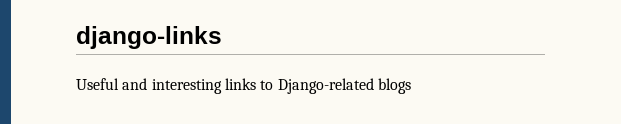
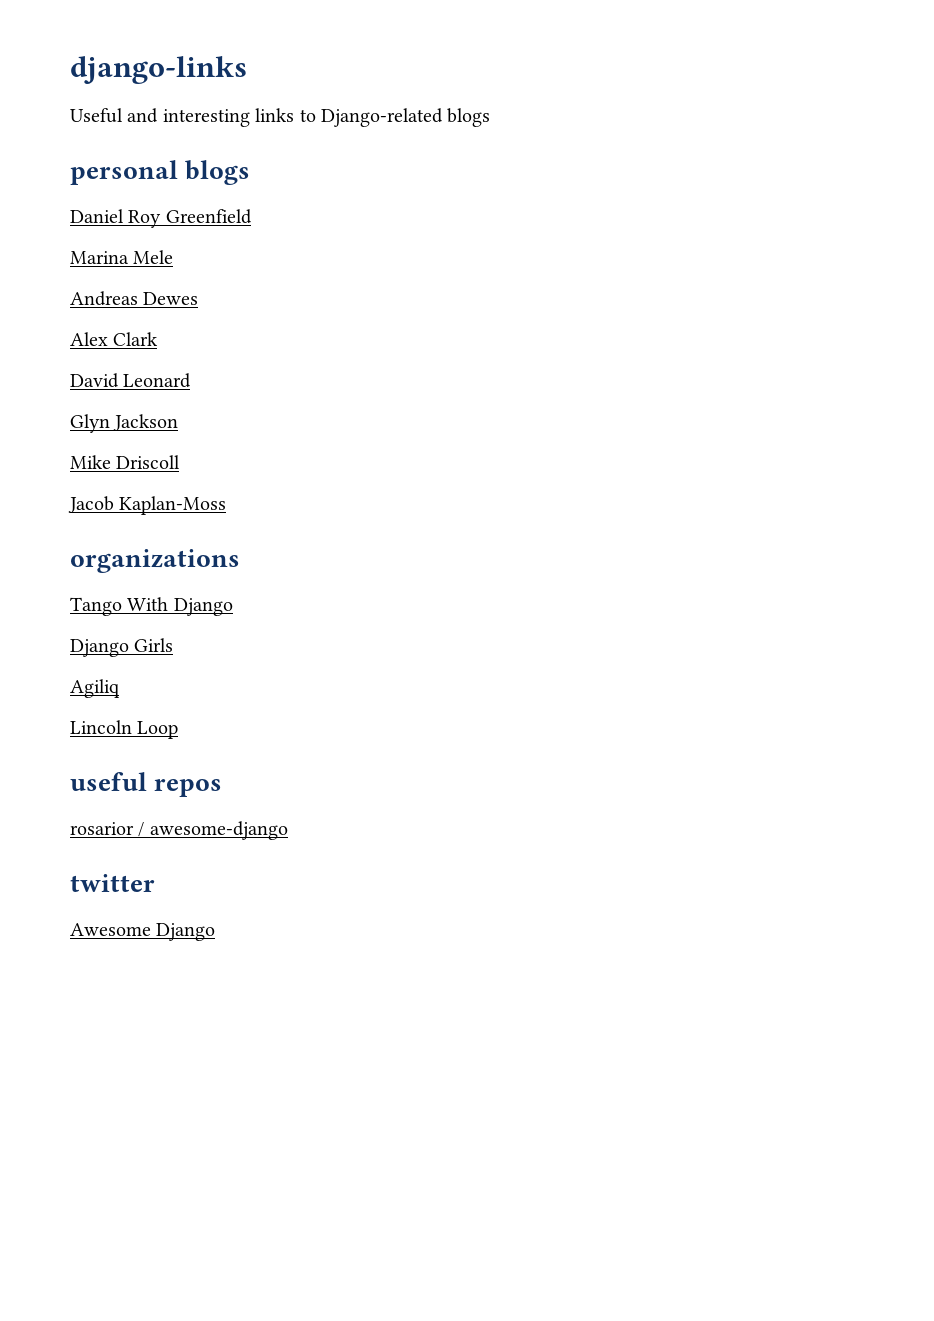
(411, 86) none -> [70,160,251,185] [70,209,252,228] [70,250,174,264] [70,291,199,306] [70,332,159,346] [70,373,192,388] [70,414,179,433] [70,455,181,469] [68,496,227,515] [70,549,240,573] [70,597,233,616] [70,638,174,657] [70,679,120,698] [70,720,179,739] [70,772,223,797] [70,821,288,840] [70,874,155,892] [70,923,216,941] // personal blogs // Daniel Roy Greenfield // Marina Mele // Andreas Dewes // Alex Clark // David Leonard // Glyn Jackson // Mike Driscoll // Jacob Kaplan-Moss // organizations // Tango With Django // Django Girls // Agiliq // Lincoln Loop // useful repos // rosarior / awesome-django // twitter // Awesome Django

